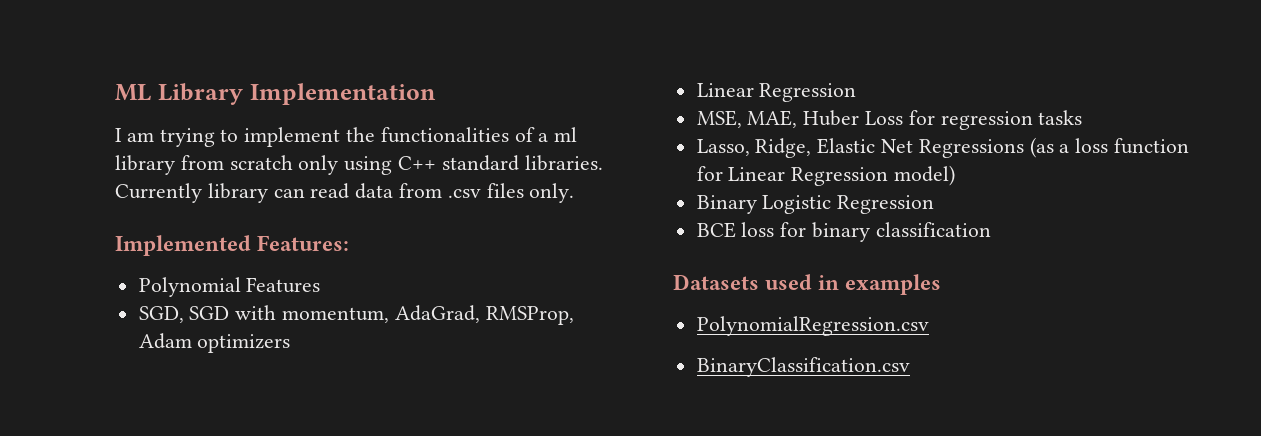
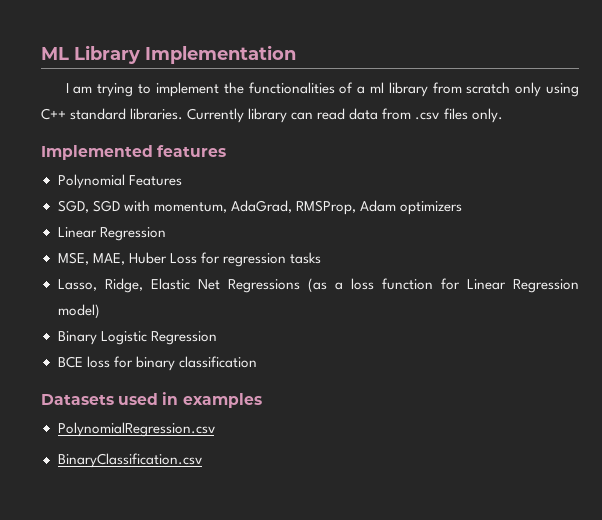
[257,235,350,251] Features: -> [157,145,227,157] features

